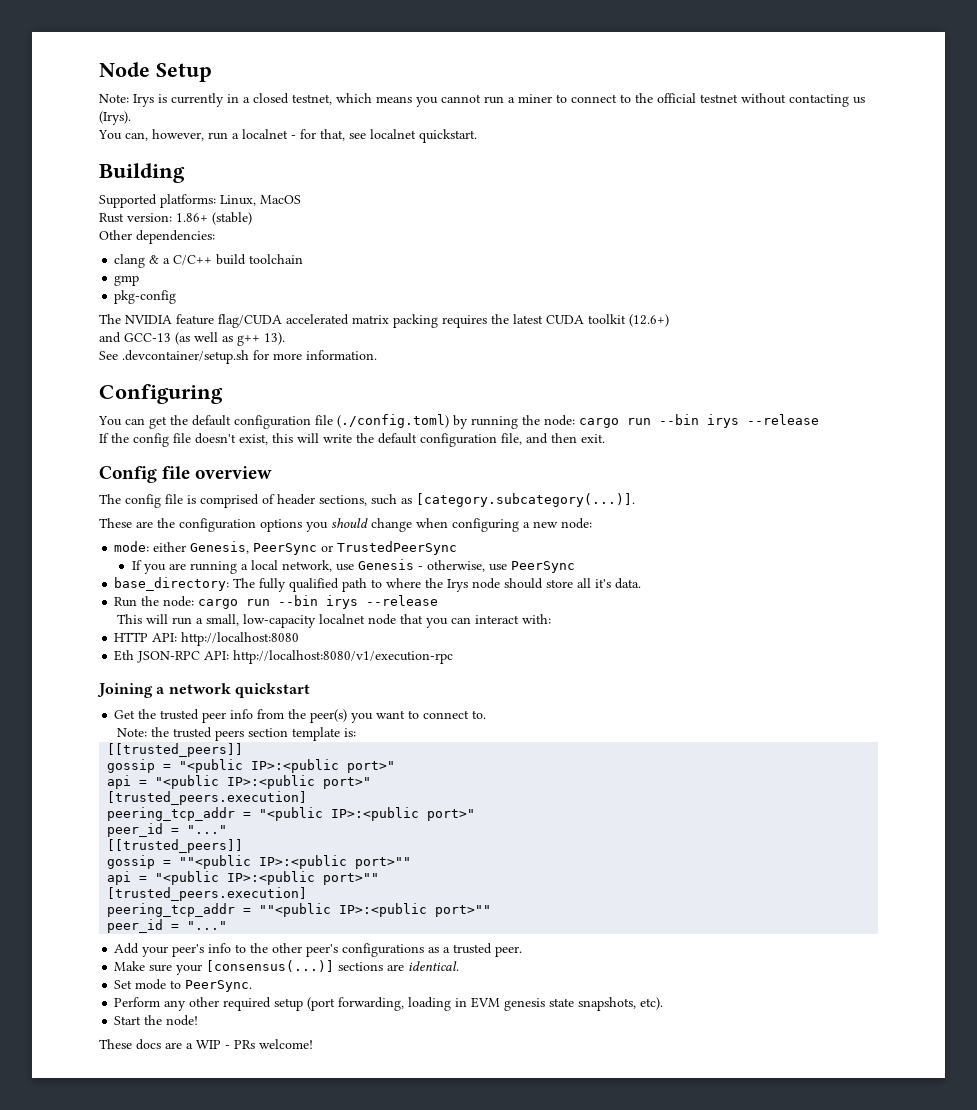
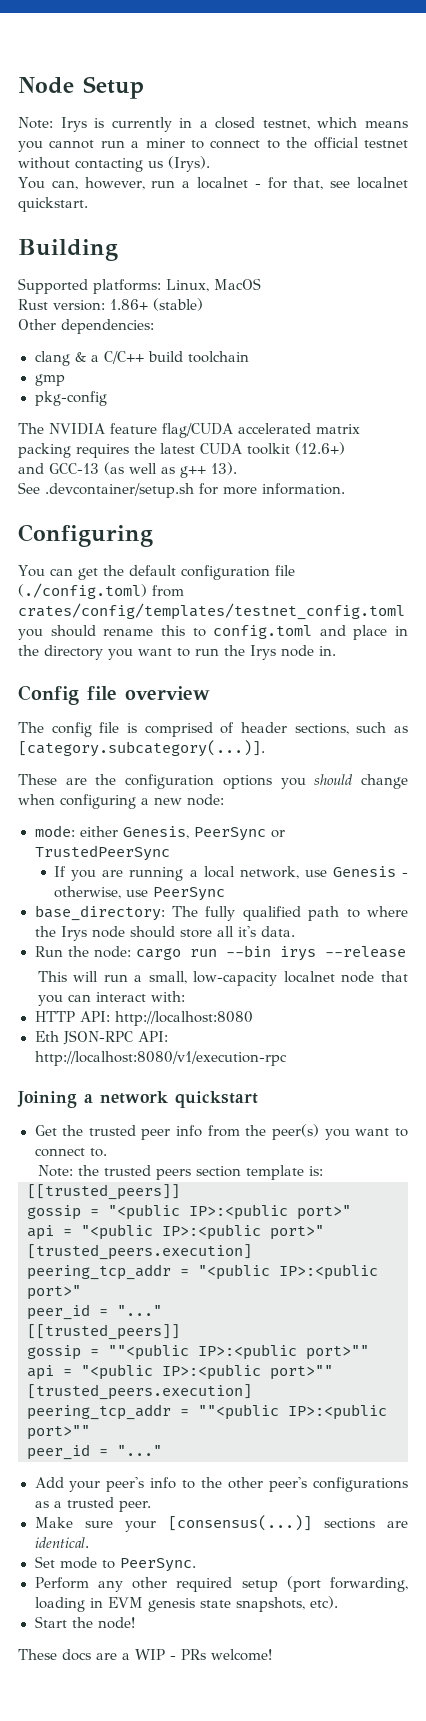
[453,414,819,429] [99,433,605,447] by running the node: cargo run --bin irys --release // If the config file doesn't exist, this will write the default configuration file, and then exit. -> [152,585,184,597] [18,603,405,620] [18,625,408,640] [18,645,336,660] from crates/config/templates/testnet_config.toml you should rename this to config.toml and place in the directory you want to run the Irys node in.

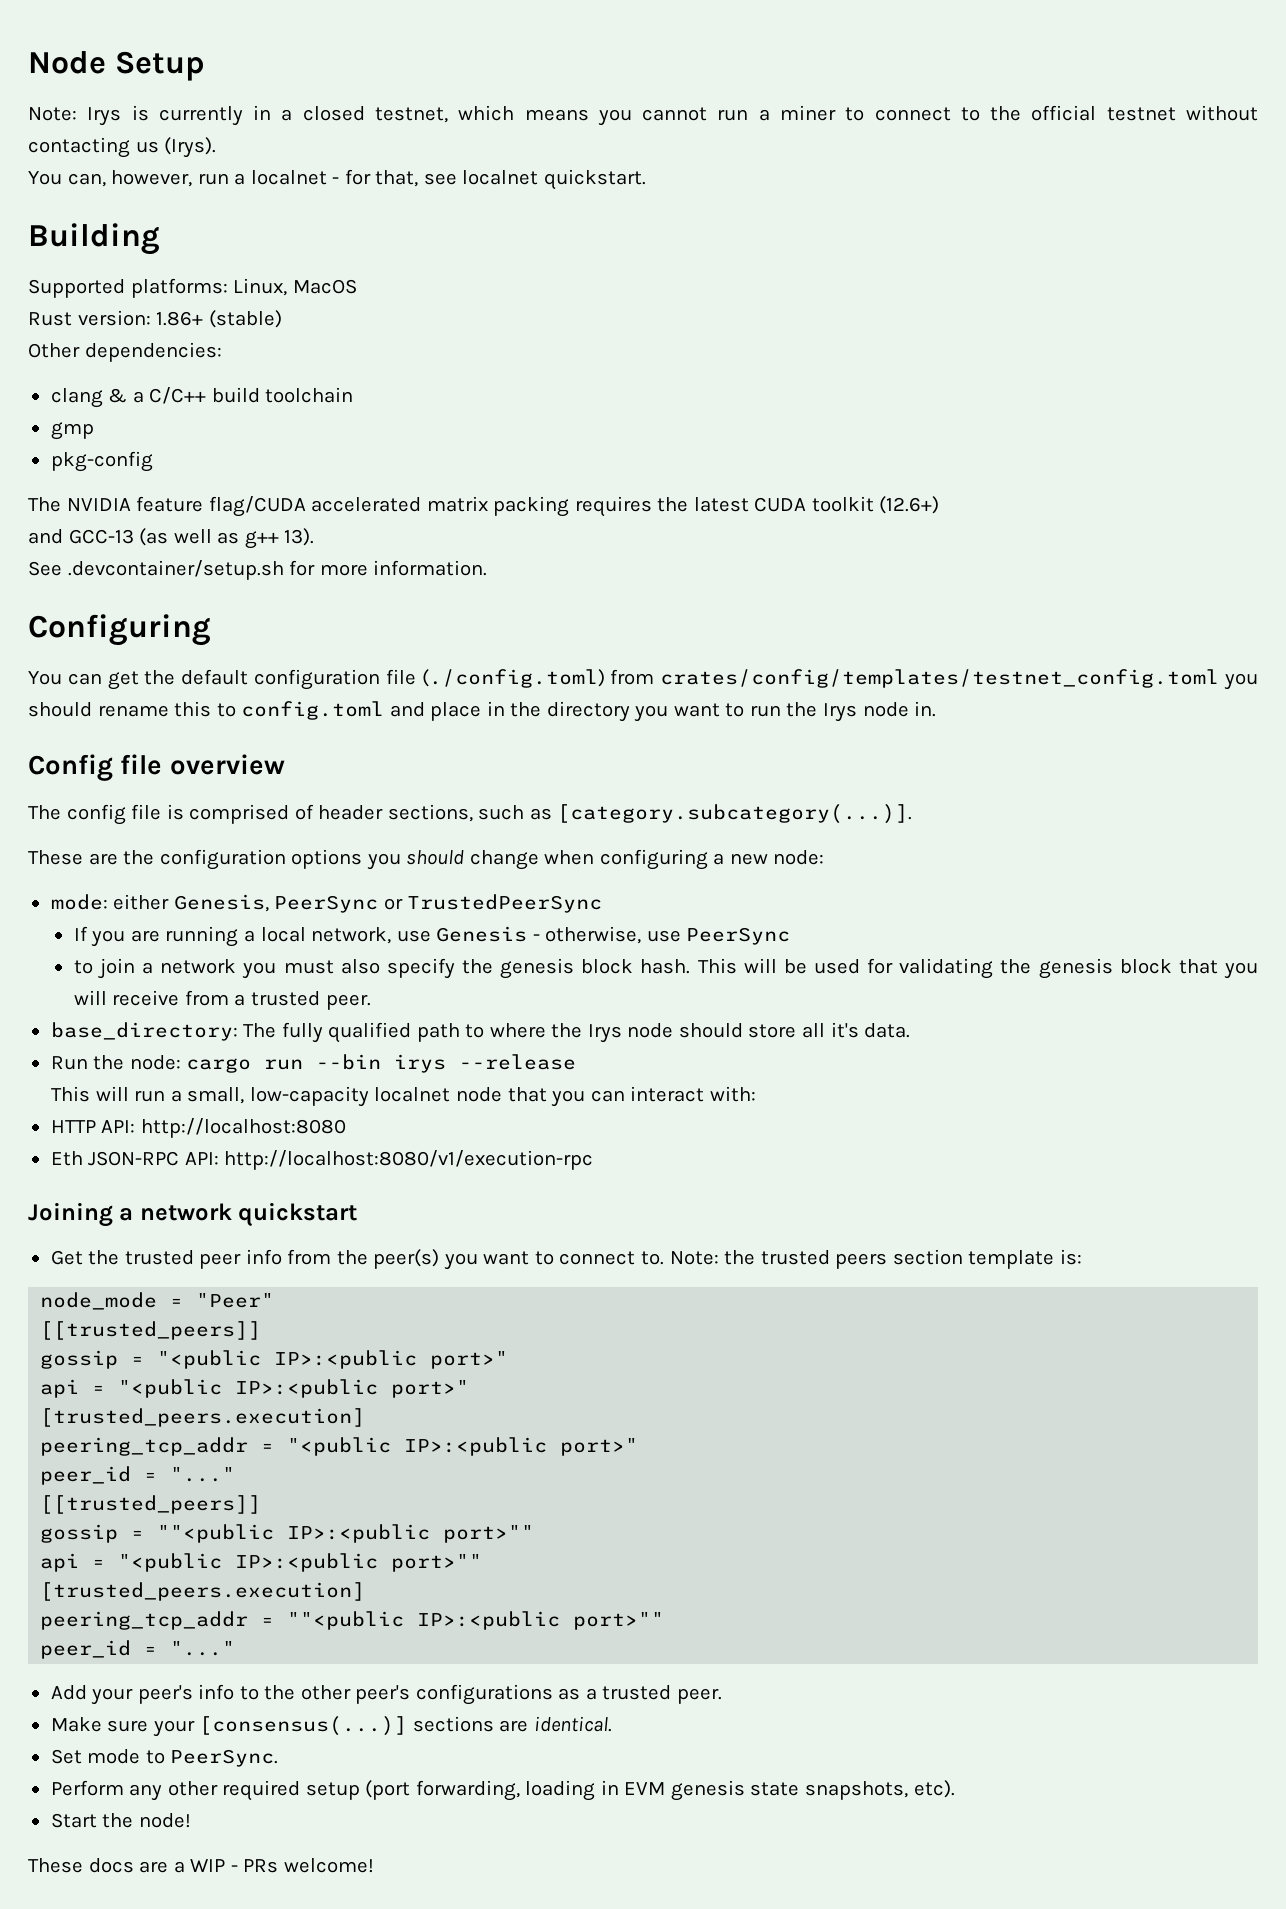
(226, 894) none -> [73,958,1258,979] [73,990,371,1010] // to join a network you must also specify the genesis block hash. This will be used for validating the genesis block that you will receive from a trusted peer.
(107, 1152) // -> (664, 1258) none
(323, 1171) none -> [40,1292,275,1310] // node_mode = "Peer"

